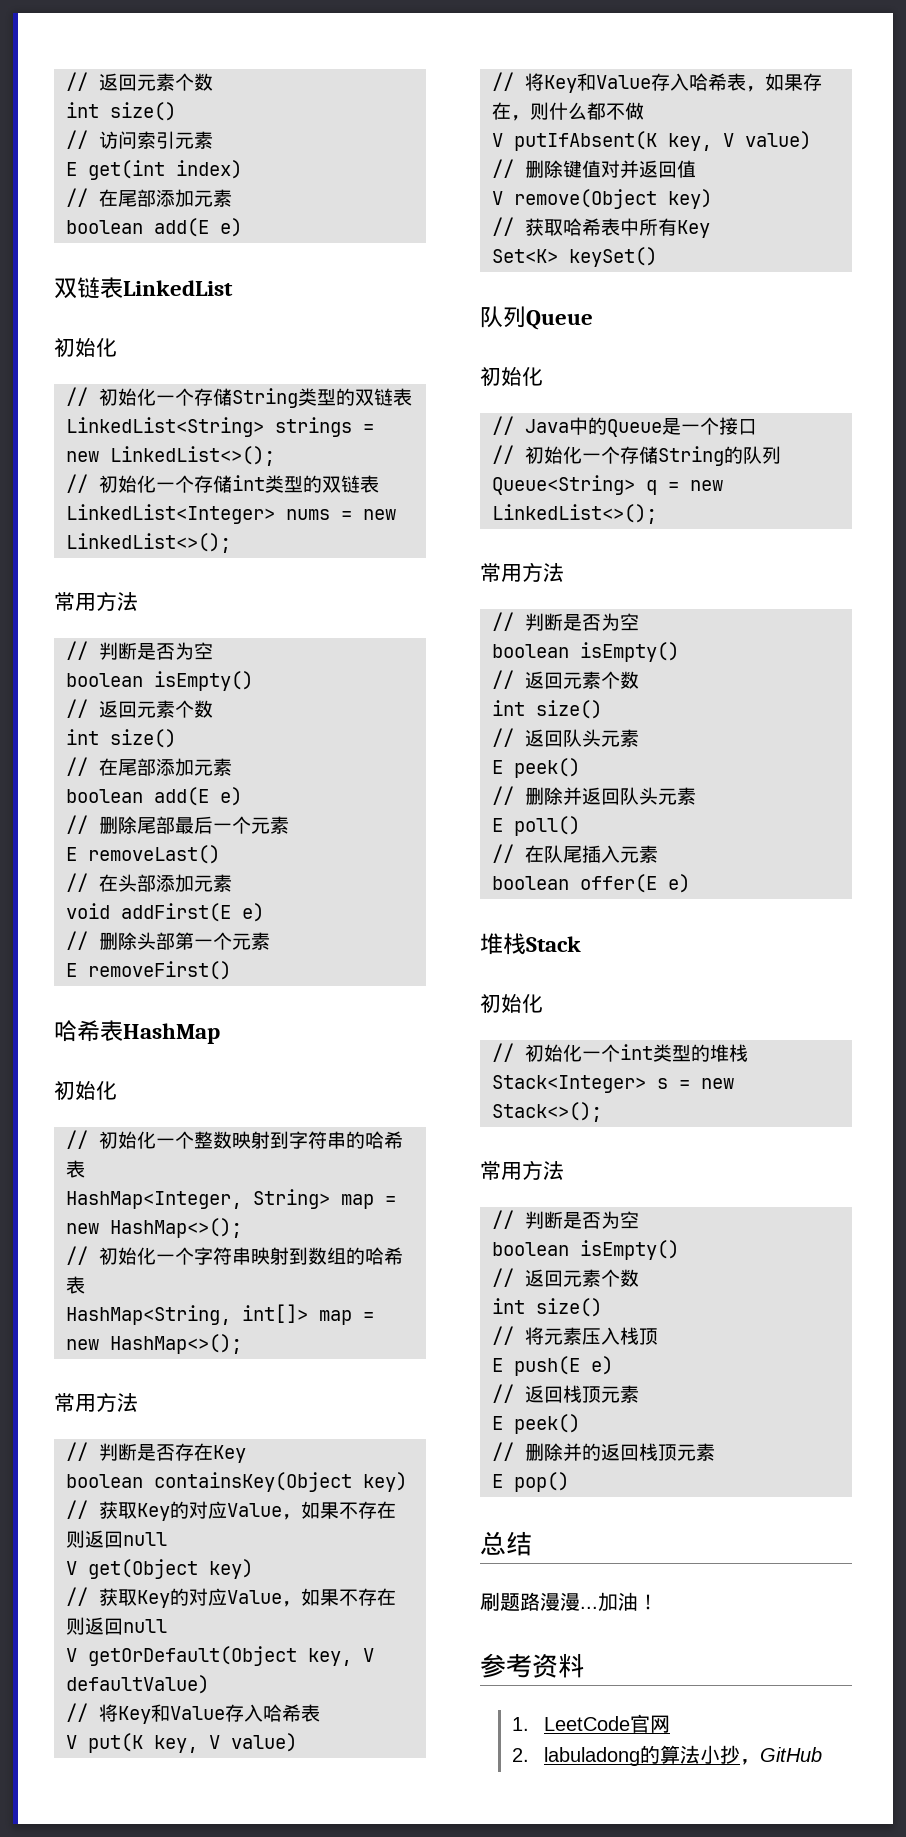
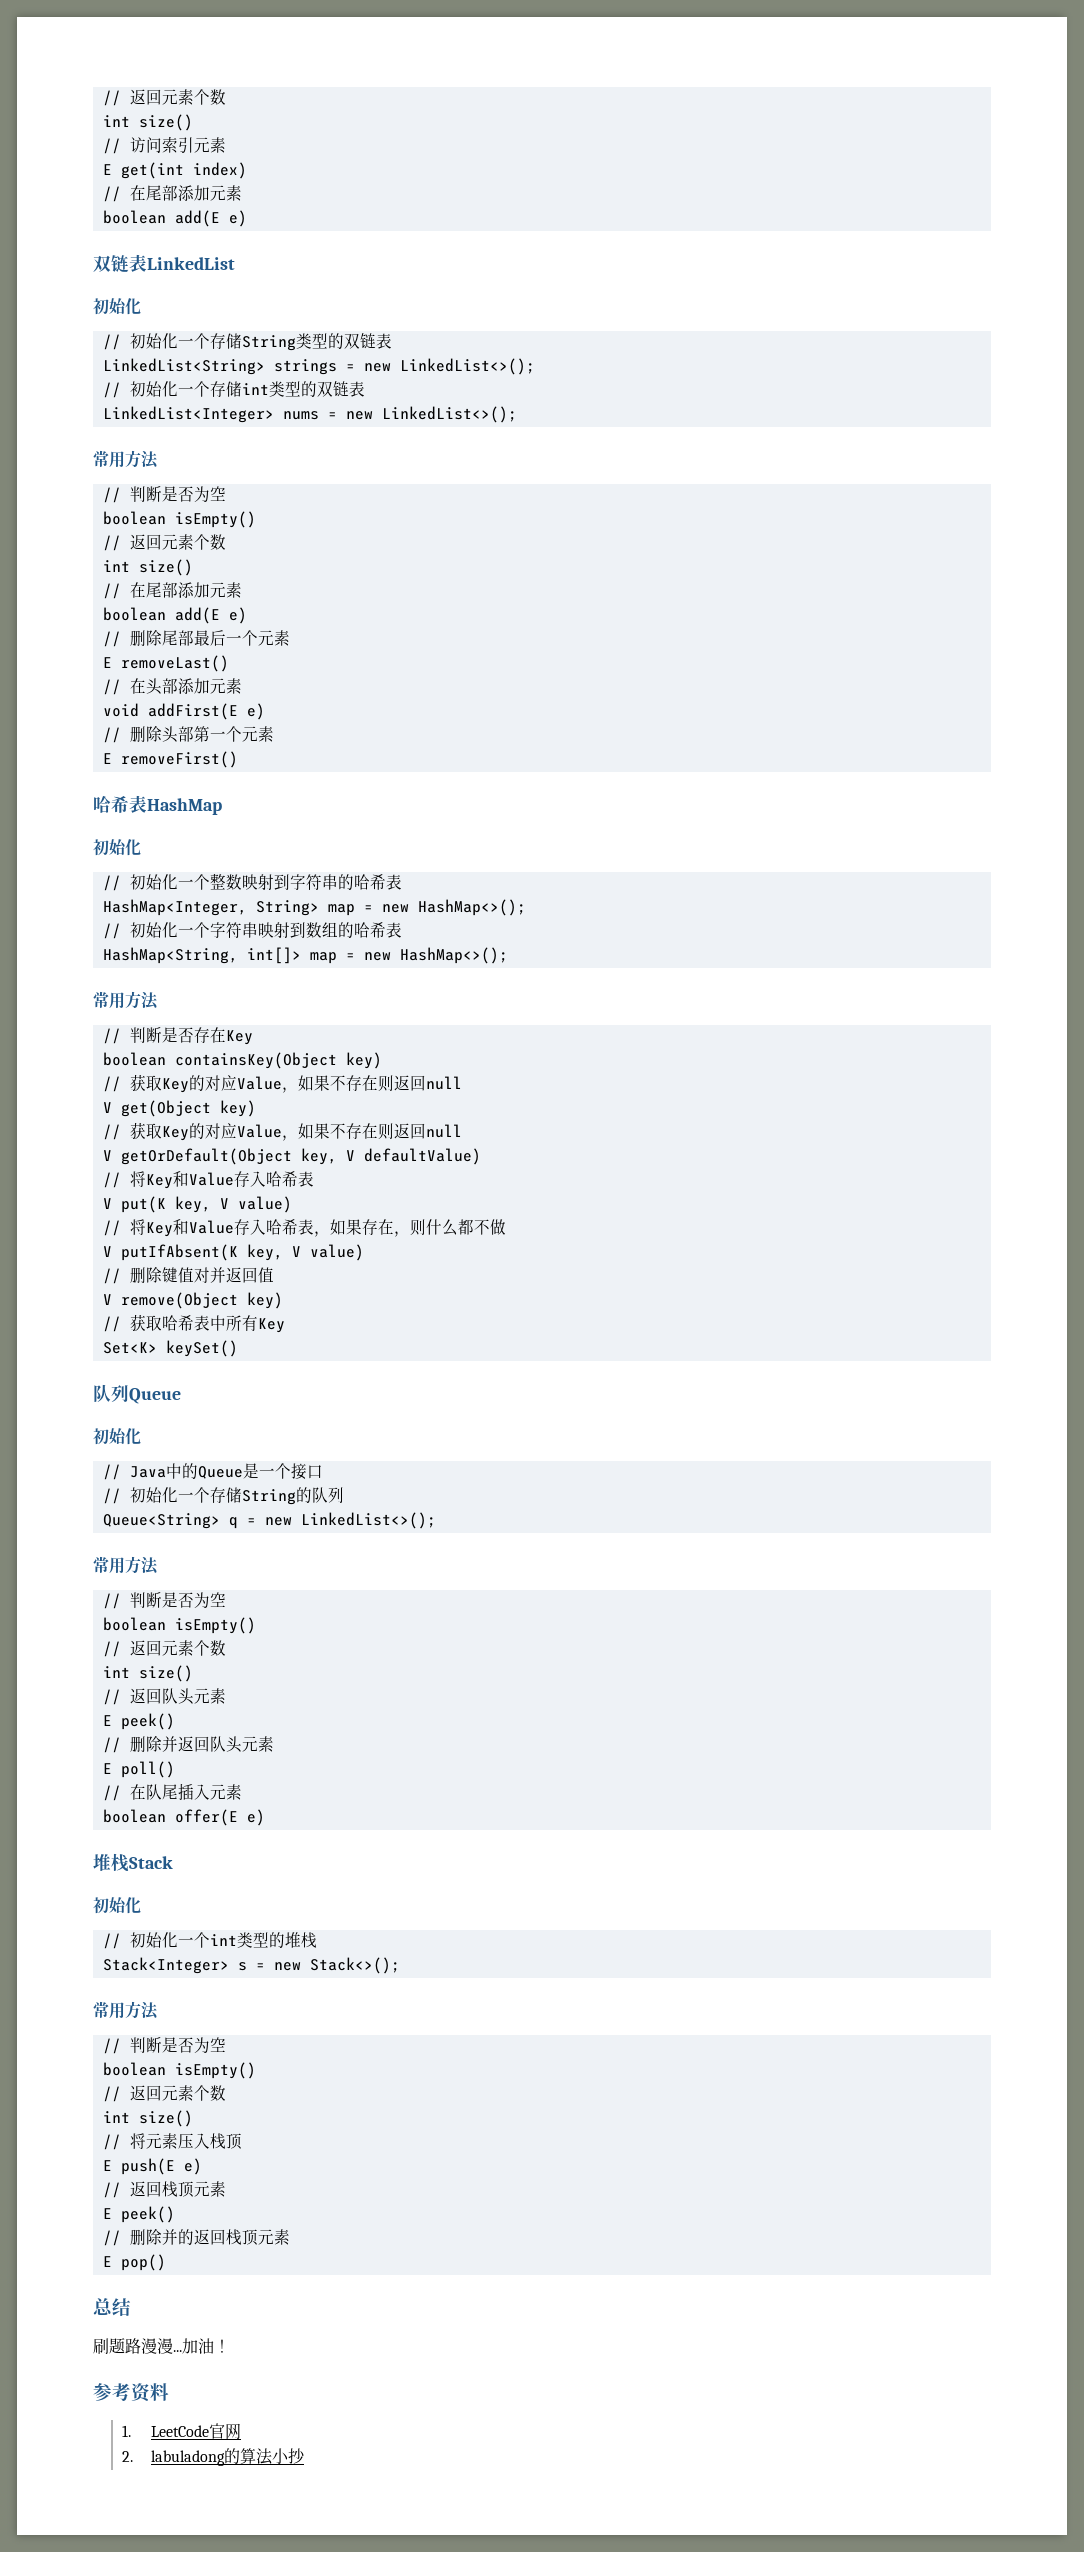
[740,1747,823,1765] ，GitHub -> (306, 2456) none

